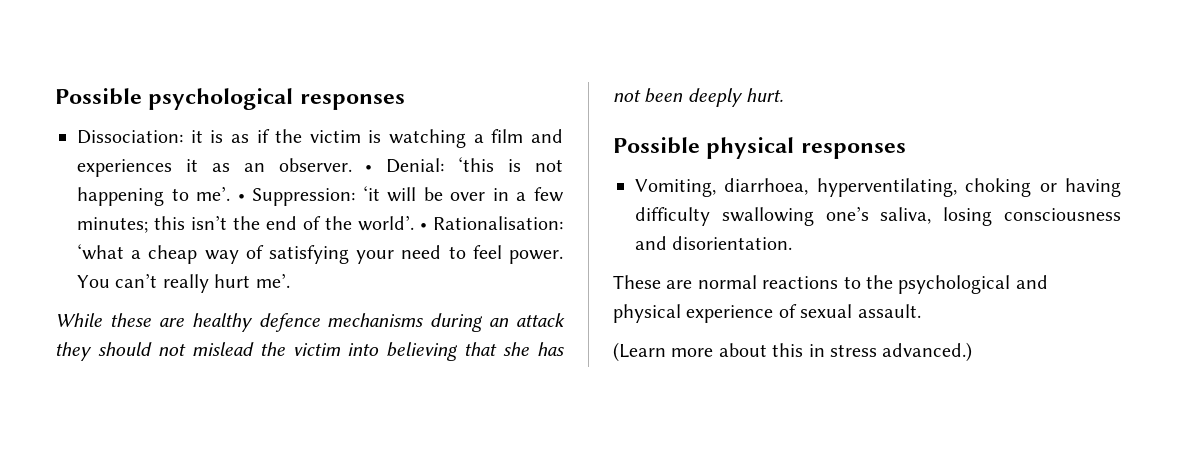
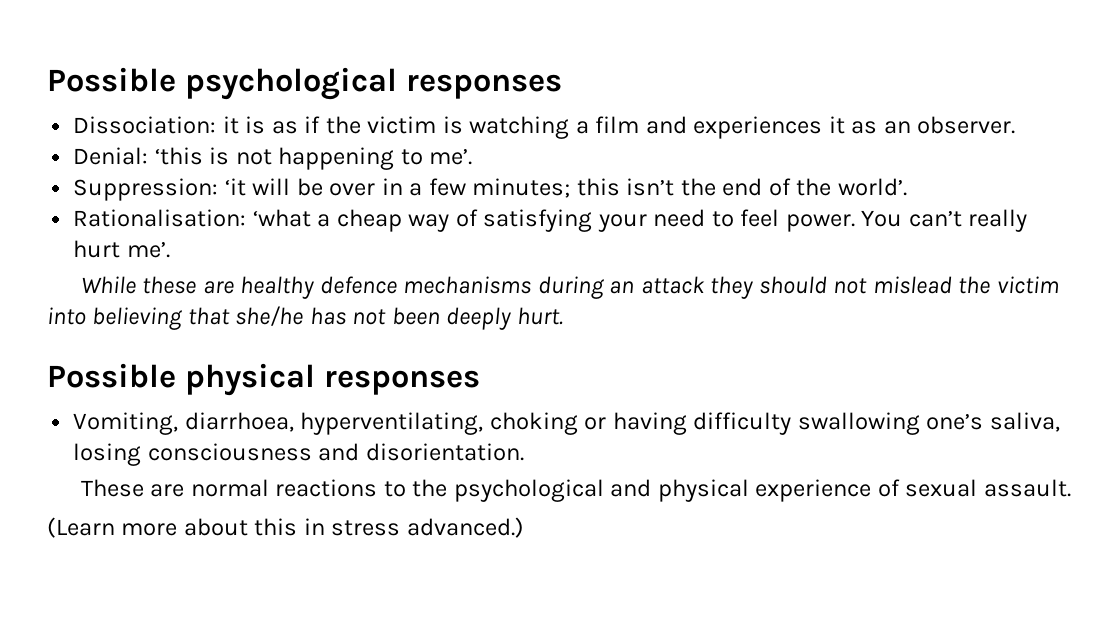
[365,165,373,172] • -> (1016, 125) //
[237,194,245,201] • -> (473, 156) //
[420,223,427,230] • -> (907, 187) //
[503,342,530,356] she -> [235,306,304,326] she/he

